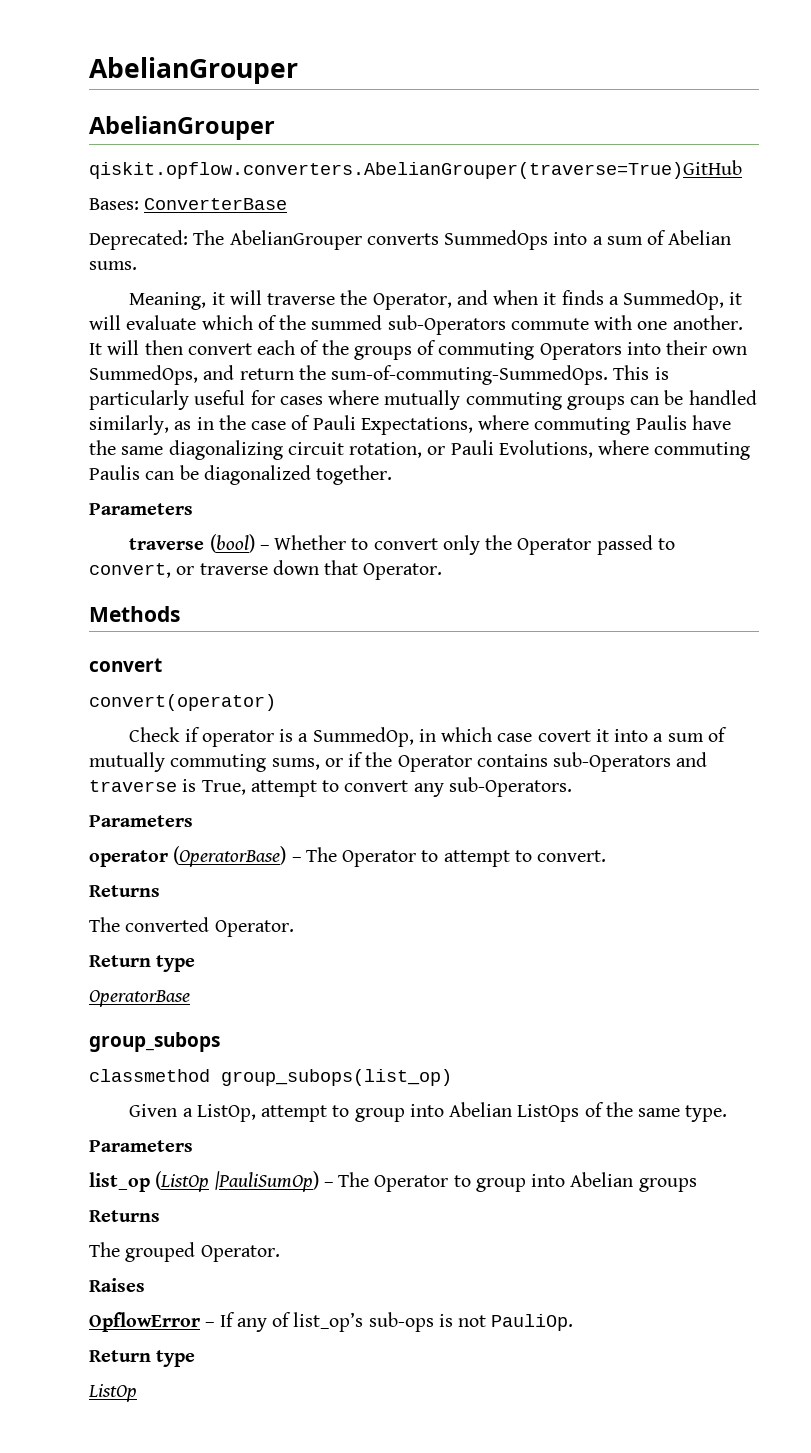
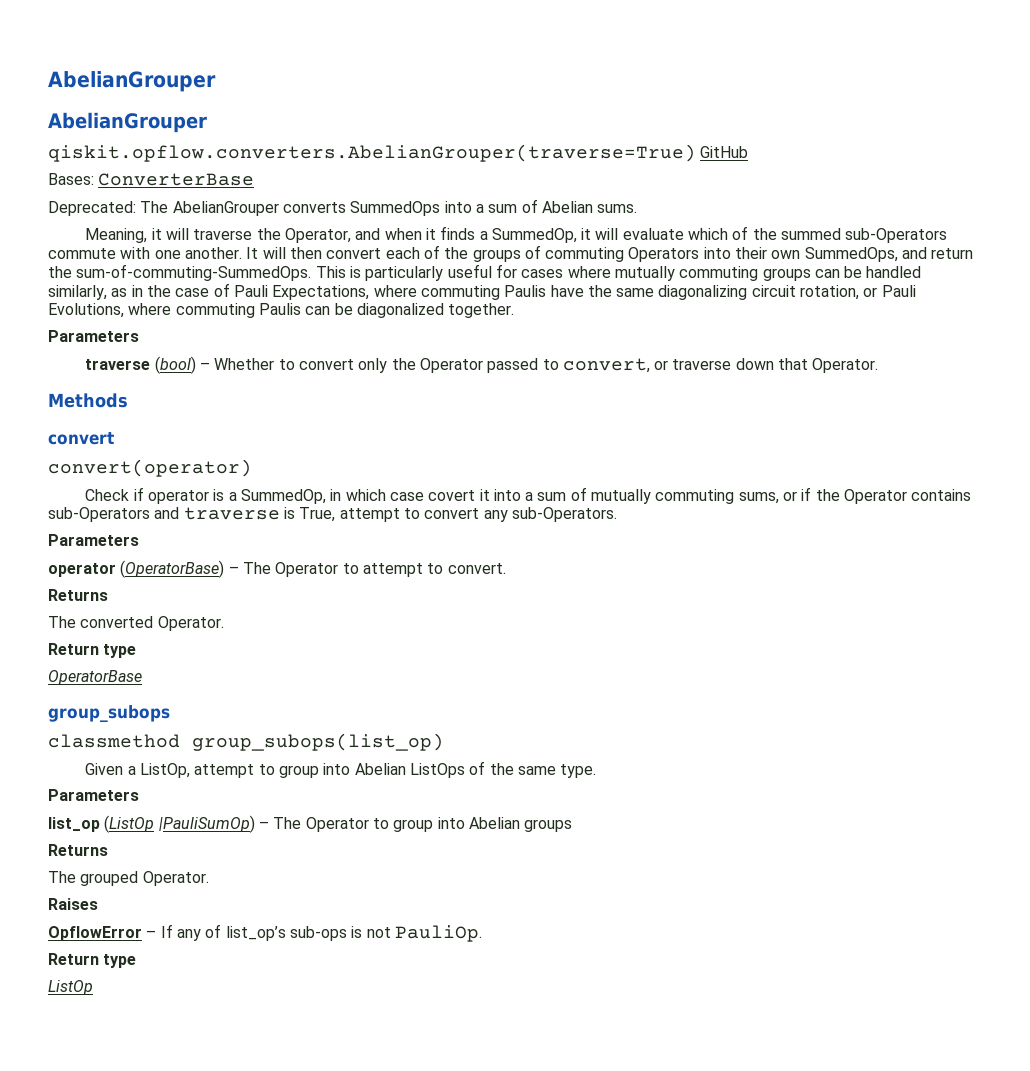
[89,160,742,179] qiskit.opflow.converters.AbelianGrouper(traverse=True)GitHub -> [48,144,749,162] qiskit.opflow.converters.AbelianGrouper(traverse=True) GitHub

